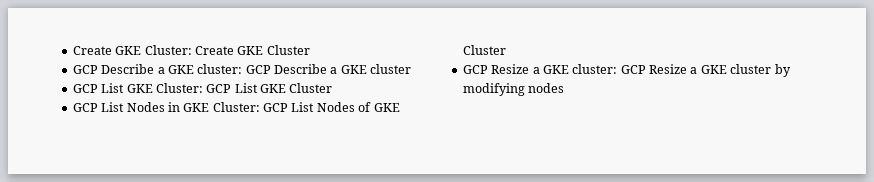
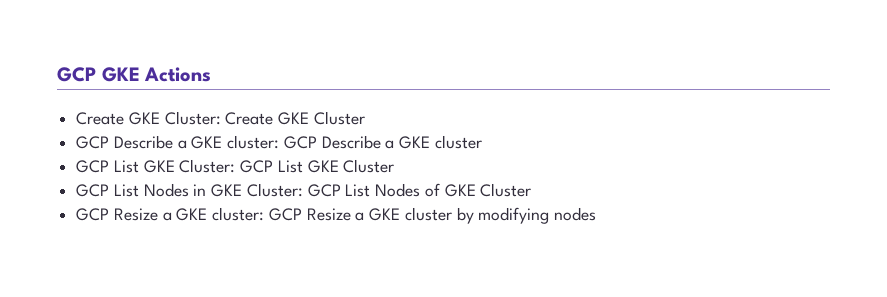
(72, 50) none -> [57,67,212,82] GCP GKE Actions //

